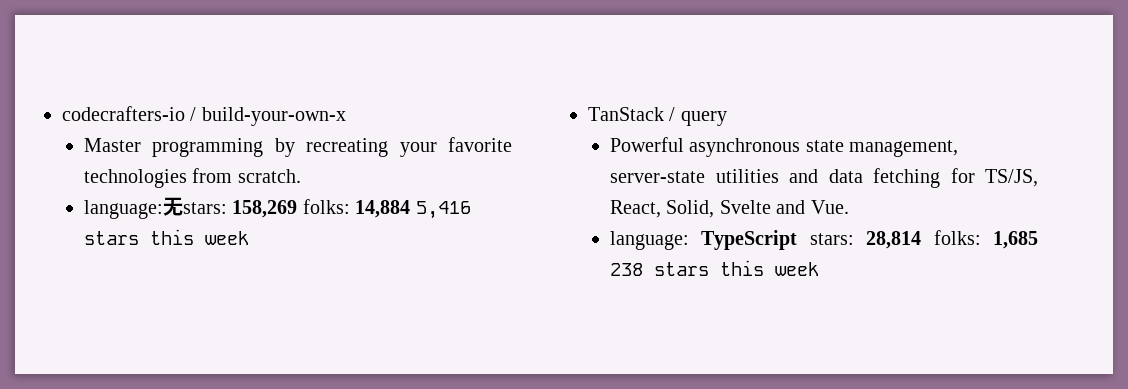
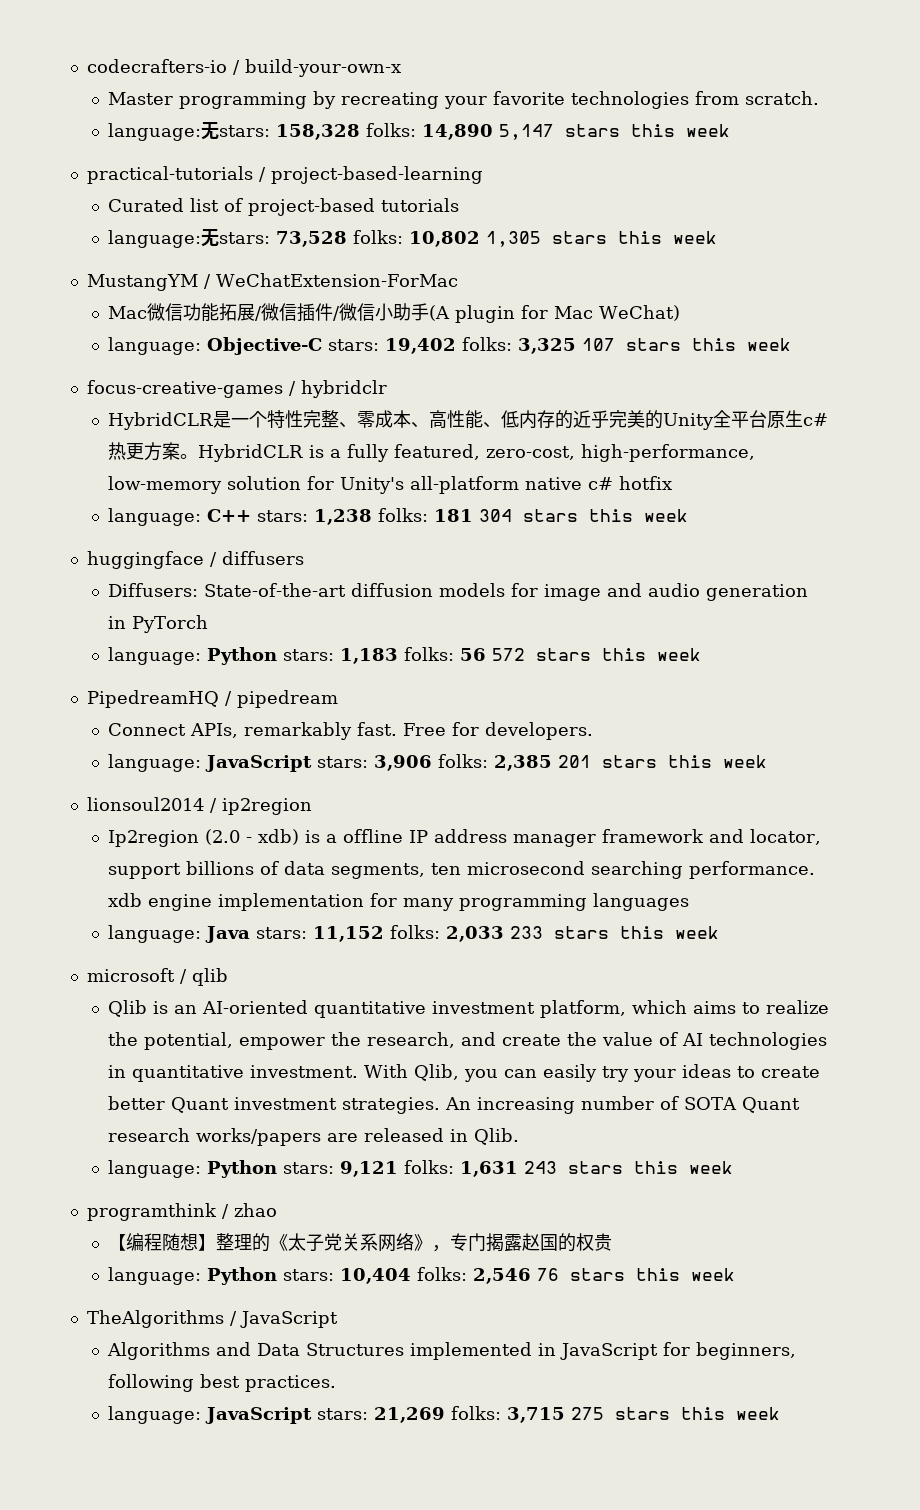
[232,199,471,219] [84,229,250,245] [588,107,727,126] [610,137,959,157] [610,168,1038,188] [610,200,849,218] [610,230,1038,250] [610,263,644,276] 158,269 folks: 14,884 5,416 stars this week // TanStack / query // Powerful asynchronous state management, server-state utilities and data fetching for TS/JS, React, Solid, Svelte and Vue. // language: TypeScript stars: 28,814 folks: 1,685 238 -> [275,123,730,140] [86,166,483,184] [107,198,459,216] [107,229,717,248] [86,273,458,291] [107,303,680,323] [107,337,791,355] [86,380,387,398] [107,410,828,430] [107,442,755,462] [107,476,672,494] [107,508,688,526] [86,551,304,569] [107,583,808,601] [107,615,208,633] [107,647,701,665] [86,690,338,708] [107,722,593,740] [107,754,767,772] [86,797,312,815] [107,829,821,847] [107,861,815,879] [107,893,689,911] [107,925,719,943] [86,968,228,986] [107,1000,829,1018] [107,1032,827,1050] [107,1064,820,1082] [107,1096,800,1114] [107,1128,519,1146] [107,1160,733,1178] [86,1203,277,1221] [107,1233,612,1252] [107,1267,735,1285] [86,1310,338,1328] [106,1342,796,1360] [107,1374,336,1392] [107,1406,604,1424] 158,328 folks: 14,890 5,147 stars this week // practical-tutorials / project-based-learning // Curated list of project-based tutorials // language:无stars: 73,528 folks: 10,802 1,305 stars this week // MustangYM / WeChatExtension-ForMac // Mac微信功能拓展/微信插件/微信小助手(A plugin for Mac WeChat) // language: Objective-C stars: 19,402 folks: 3,325 107 stars this week // focus-creative-games / hybridclr // HybridCLR是一个特性完整、零成本、高性能、低内存的近乎完美的Unity全平台原生c#热更方案。HybridCLR is a fully featured, zero-cost, high-performance, low-memory solution for Unity's all-platform native c# hotfix // language: C++ stars: 1,238 folks: 181 304 stars this week // huggingface / diffusers // Diffusers: State-of-the-art diffusion models for image and audio generation in PyTorch // language: Python stars: 1,183 folks: 56 572 stars this week // PipedreamHQ / pipedream // Connect APIs, remarkably fast. Free for developers. // language: JavaScript stars: 3,906 folks: 2,385 201 stars this week // lionsoul2014 / ip2region // Ip2region (2.0 - xdb) is a offline IP address manager framework and locator, support billions of data segments, ten microsecond searching performance. xdb engine implementation for many programming languages // language: Java stars: 11,152 folks: 2,033 233 stars this week // microsoft / qlib // Qlib is an AI-oriented quantitative investment platform, which aims to realize the potential, empower the research, and create the value of AI technologies in quantitative investment. With Qlib, you can easily try your ideas to create better Quant investment strategies. An increasing number of SOTA Quant research works/papers are released in Qlib. // language: Python stars: 9,121 folks: 1,631 243 stars this week // programthink / zhao // 【编程随想】整理的《太子党关系网络》，专门揭露赵国的权贵 // language: Python stars: 10,404 folks: 2,546 76 stars this week // TheAlgorithms / JavaScript // Algorithms and Data Structures implemented in JavaScript for beginners, following best practices. // language: JavaScript stars: 21,269 folks: 3,715 275

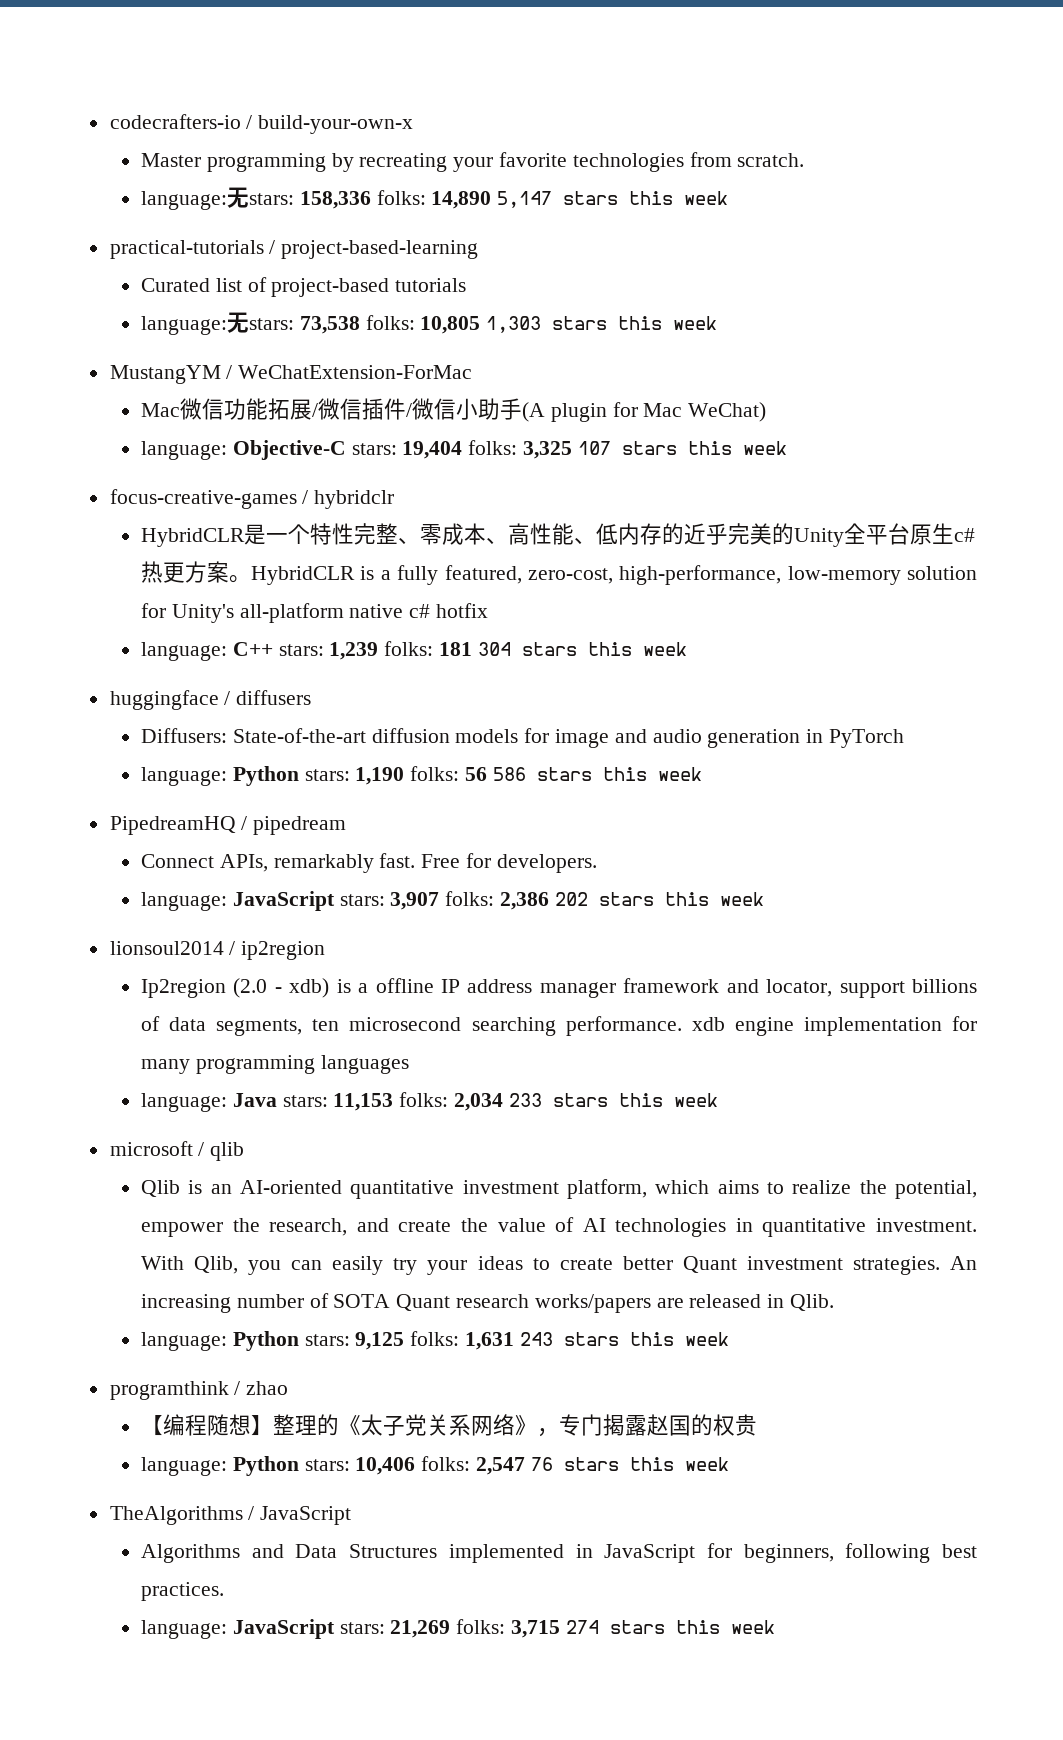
[275,124,360,140] 158,328 -> [299,191,371,209] 158,336
[275,230,541,247] 73,528 folks: 10,802 1,305 -> [299,315,542,334] 73,538 folks: 10,805 1,303
[384,338,456,354] 19,402 -> [402,441,463,459] 19,404
[313,509,372,525] 1,238 -> [329,642,379,660] 1,239
[339,648,398,664] 1,183 -> [355,767,405,785] 1,190
[491,648,525,661] 572 -> [492,767,526,781] 586
[373,754,591,771] 3,906 folks: 2,385 201 -> [390,891,588,910] 3,907 folks: 2,386 202
[312,925,504,942] 11,152 folks: 2,033 -> [333,1092,504,1111] 11,153 folks: 2,034
[339,1161,398,1177] 9,121 -> [355,1332,405,1350] 9,125
[339,1267,531,1284] 10,404 folks: 2,546 -> [355,1456,526,1475] 10,406 folks: 2,547
[570,1407,604,1420] 275 -> [565,1620,599,1634] 274

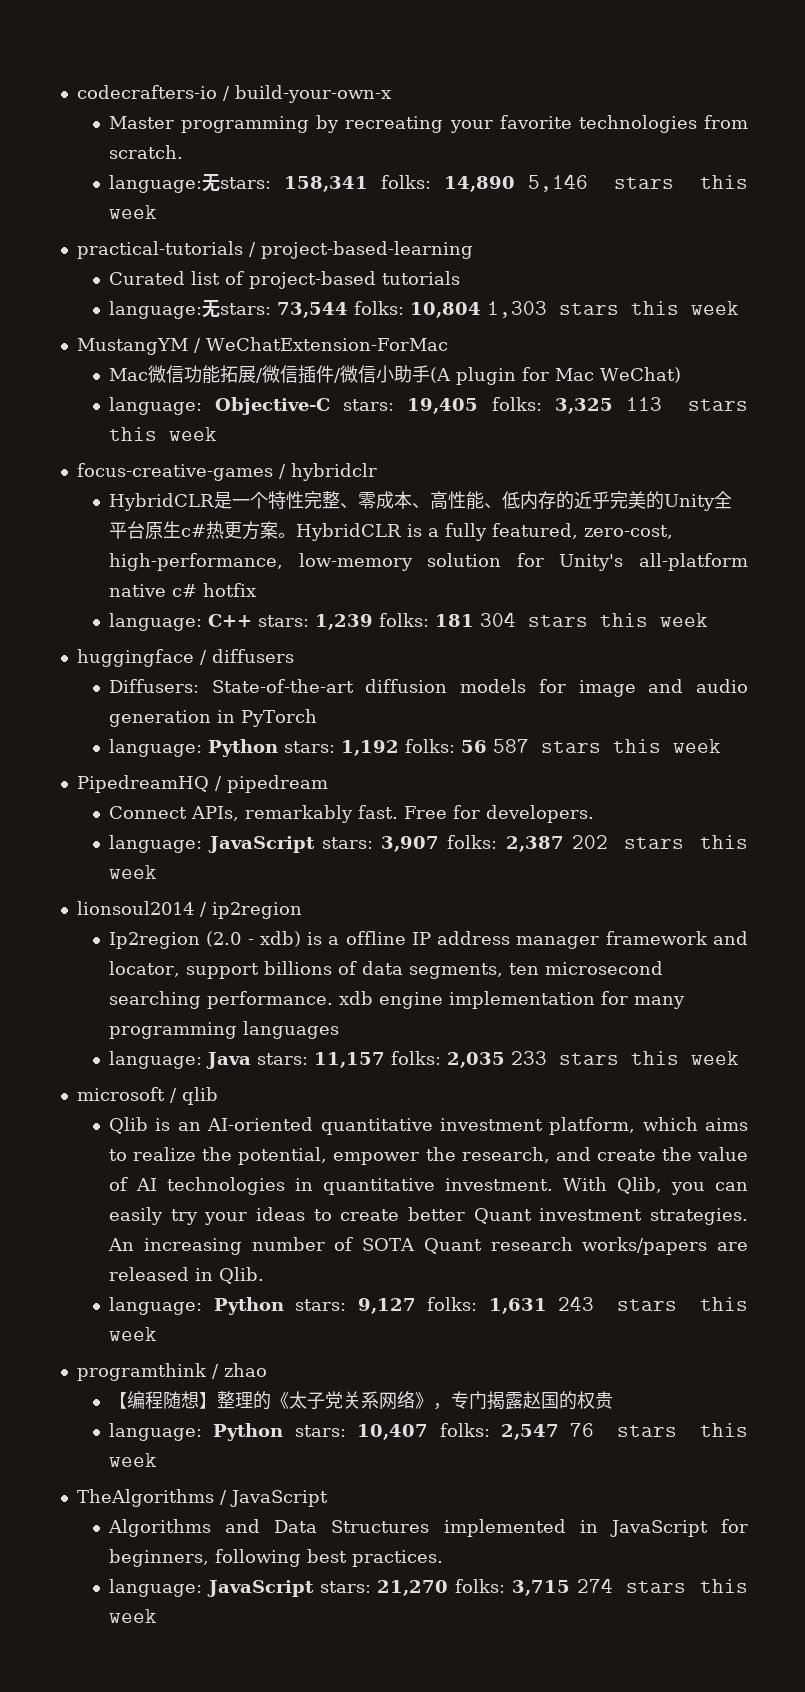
[299,191,371,209] 158,336 -> [284,176,369,192] 158,341
[497,191,553,208] 5,147 -> [528,174,589,192] 5,146
[299,315,481,334] 73,538 folks: 10,805 -> [277,301,482,318] 73,544 folks: 10,804
[402,441,463,459] 19,404 -> [407,398,479,414] 19,405
[577,441,611,455] 107 -> [625,397,662,411] 113
[355,767,405,785] 1,190 -> [341,740,400,756] 1,192
[492,767,526,781] 586 -> [493,739,530,753] 587
[500,892,550,910] 2,386 -> [505,836,564,852] 2,387
[333,1092,504,1111] 11,153 folks: 2,034 -> [314,1051,506,1068] 11,157 folks: 2,035
[355,1332,405,1350] 9,125 -> [357,1298,416,1314] 9,127
[355,1457,416,1475] 10,406 -> [357,1424,429,1440] 10,407
[390,1620,451,1638] 21,269 -> [377,1580,449,1596] 21,270

